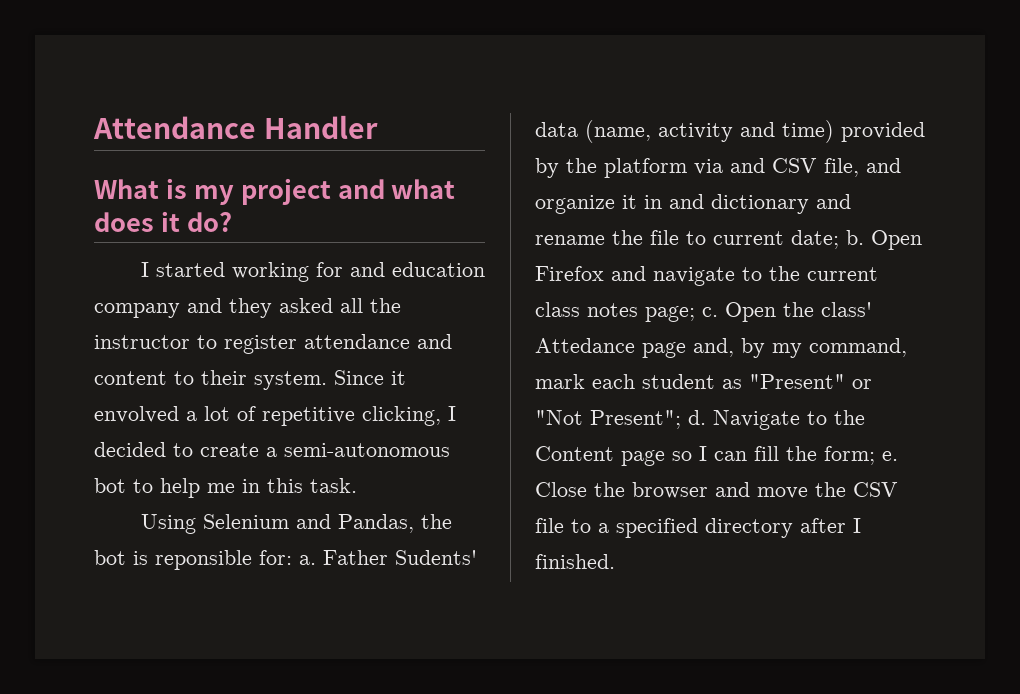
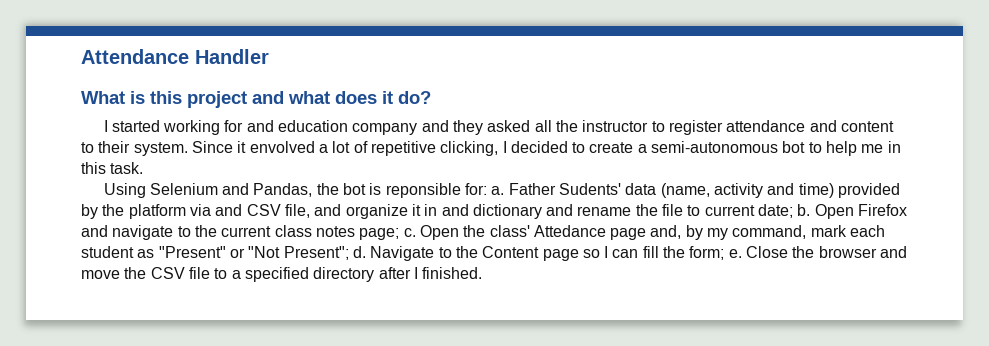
[193,185,234,205] my -> [150,91,182,104] this

